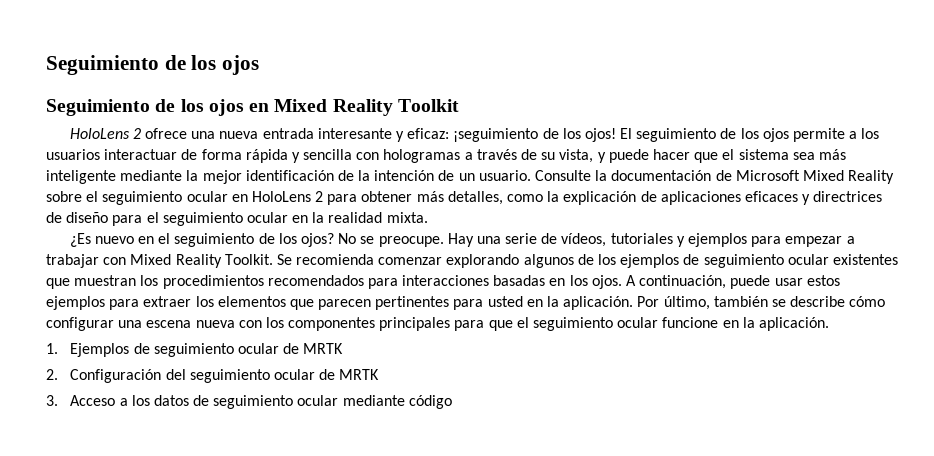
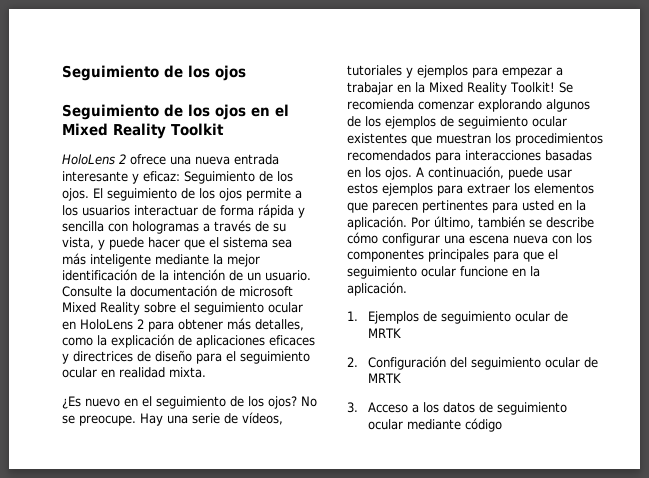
(270, 107) none -> [275,104,289,117] el
[453,128,616,142] ¡seguimiento de los ojos! -> [184,171,293,184] [62,188,89,201] Seguimiento de los ojos.
[735,170,800,181] Microsoft -> [239,286,293,297] microsoft
[312,212,325,223] la -> (115, 373) none
[103,254,273,268] con Mixed Reality Toolkit. -> [397,82,555,95] en la Mixed Reality Toolkit!

